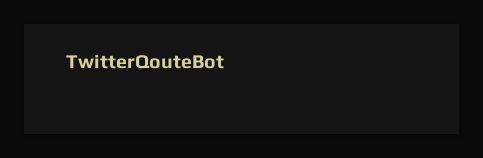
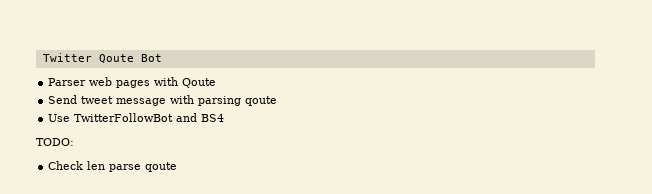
[66,55,224,69] TwitterQouteBot -> [42,53,162,63] [48,77,217,88] [48,95,278,106] [48,113,225,122] [36,138,74,146] [48,161,178,172] Twitter Qoute Bot // Parser web pages with Qoute // Send tweet message with parsing qoute // Use TwitterFollowBot and BS4 // TODO: // Check len parse qoute

